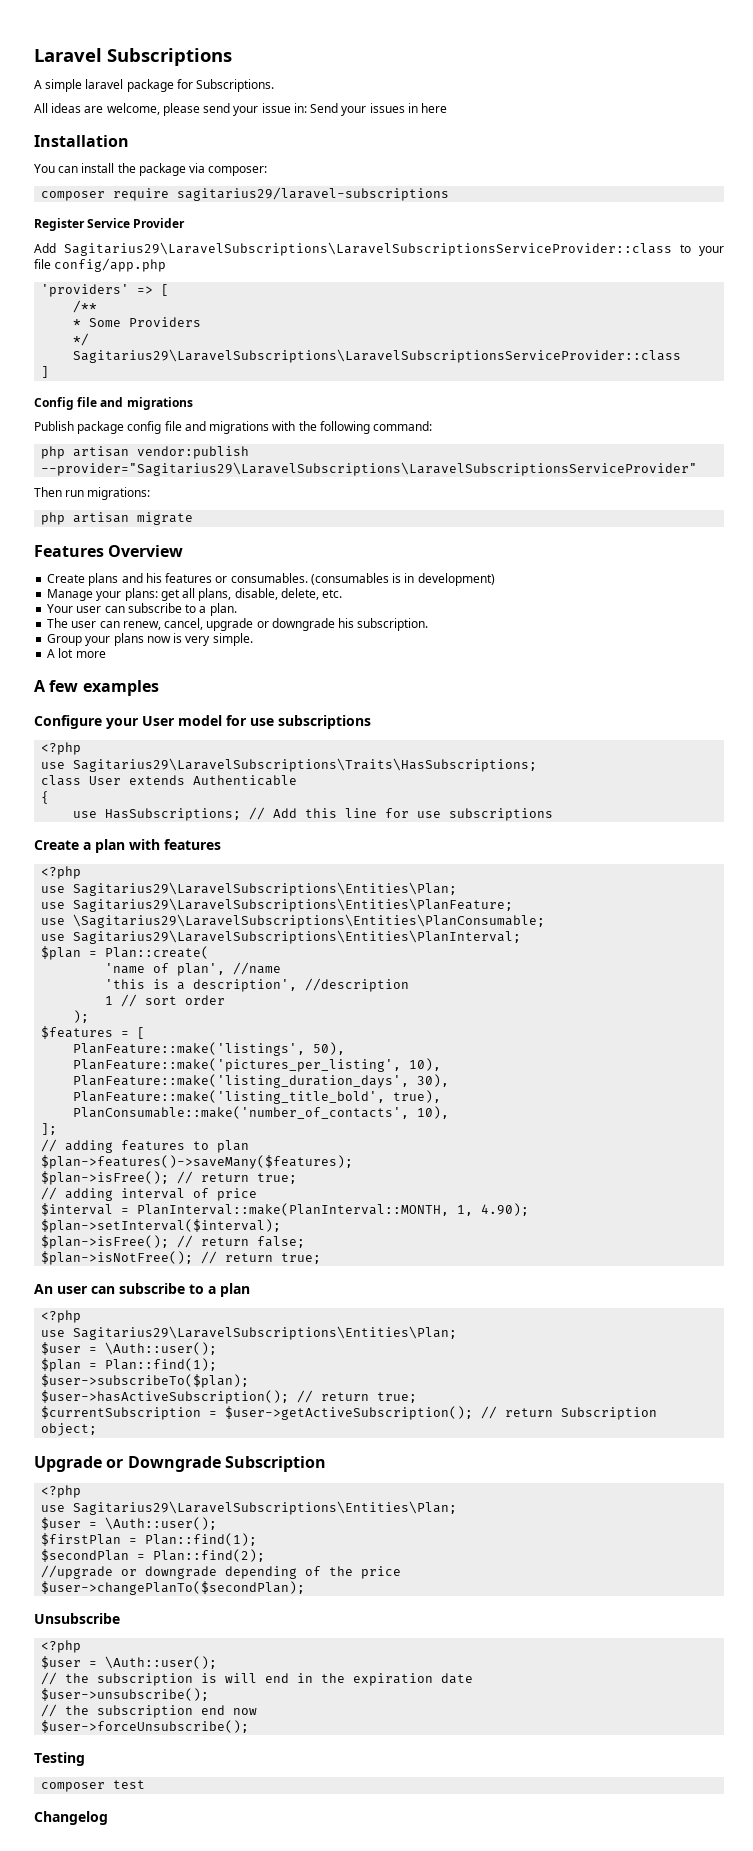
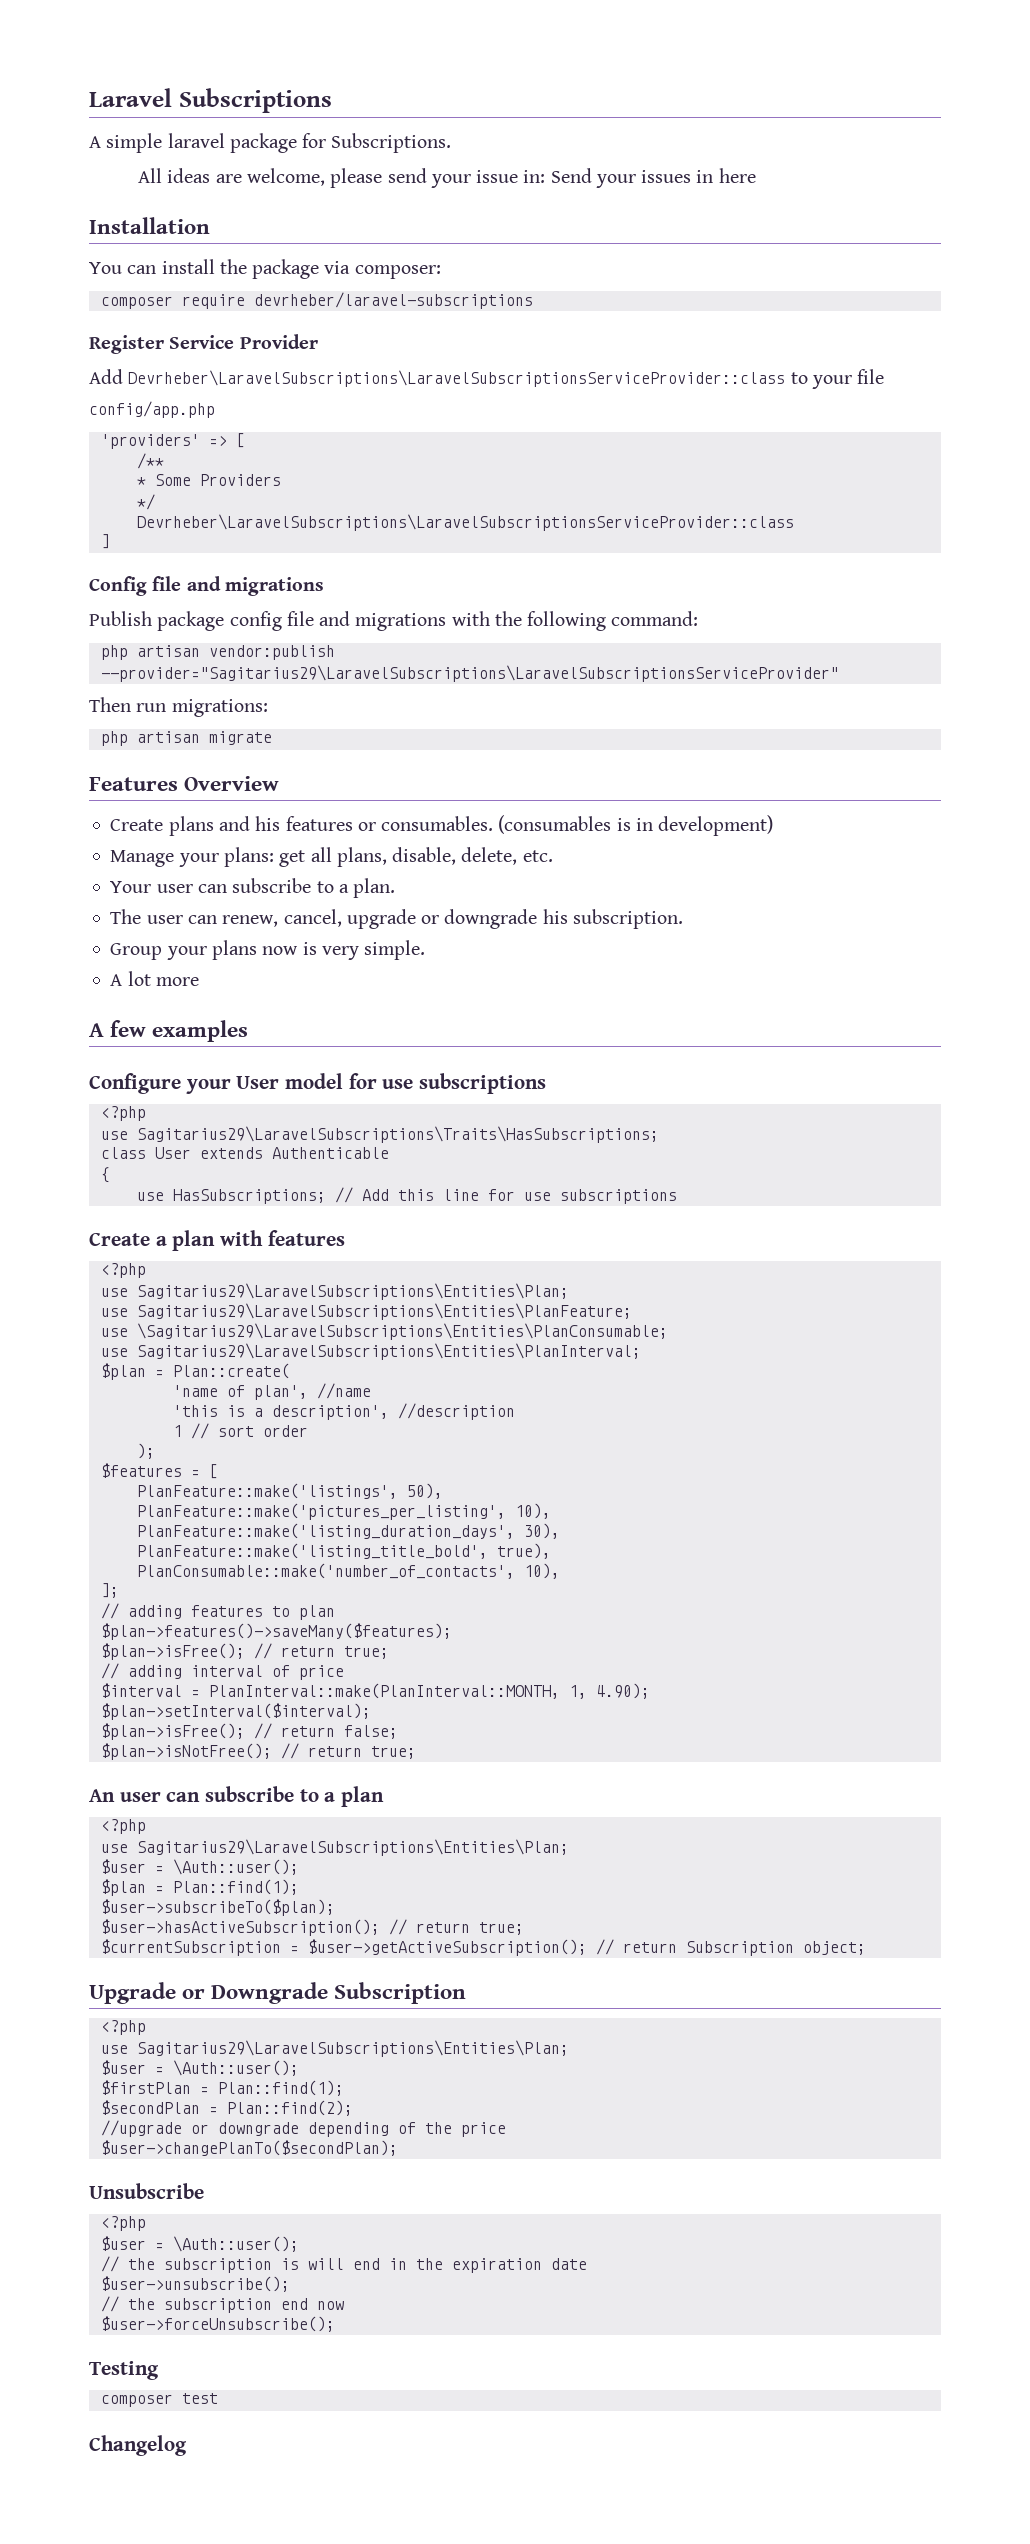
[177,187,450,201] sagitarius29/laravel-subscriptions -> [253,292,533,309] devrheber/laravel-subscriptions
[63,242,672,256] Sagitarius29\LaravelSubscriptions\LaravelSubscriptionsServiceProvider::class -> [128,370,786,387] Devrheber\LaravelSubscriptions\LaravelSubscriptionsServiceProvider::class
[73,349,682,363] Sagitarius29\LaravelSubscriptions\LaravelSubscriptionsServiceProvider::class -> [136,514,794,531] Devrheber\LaravelSubscriptions\LaravelSubscriptionsServiceProvider::class

